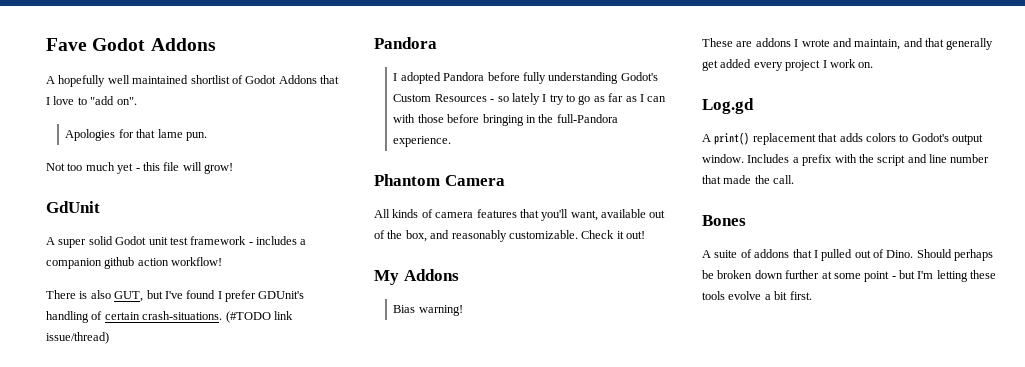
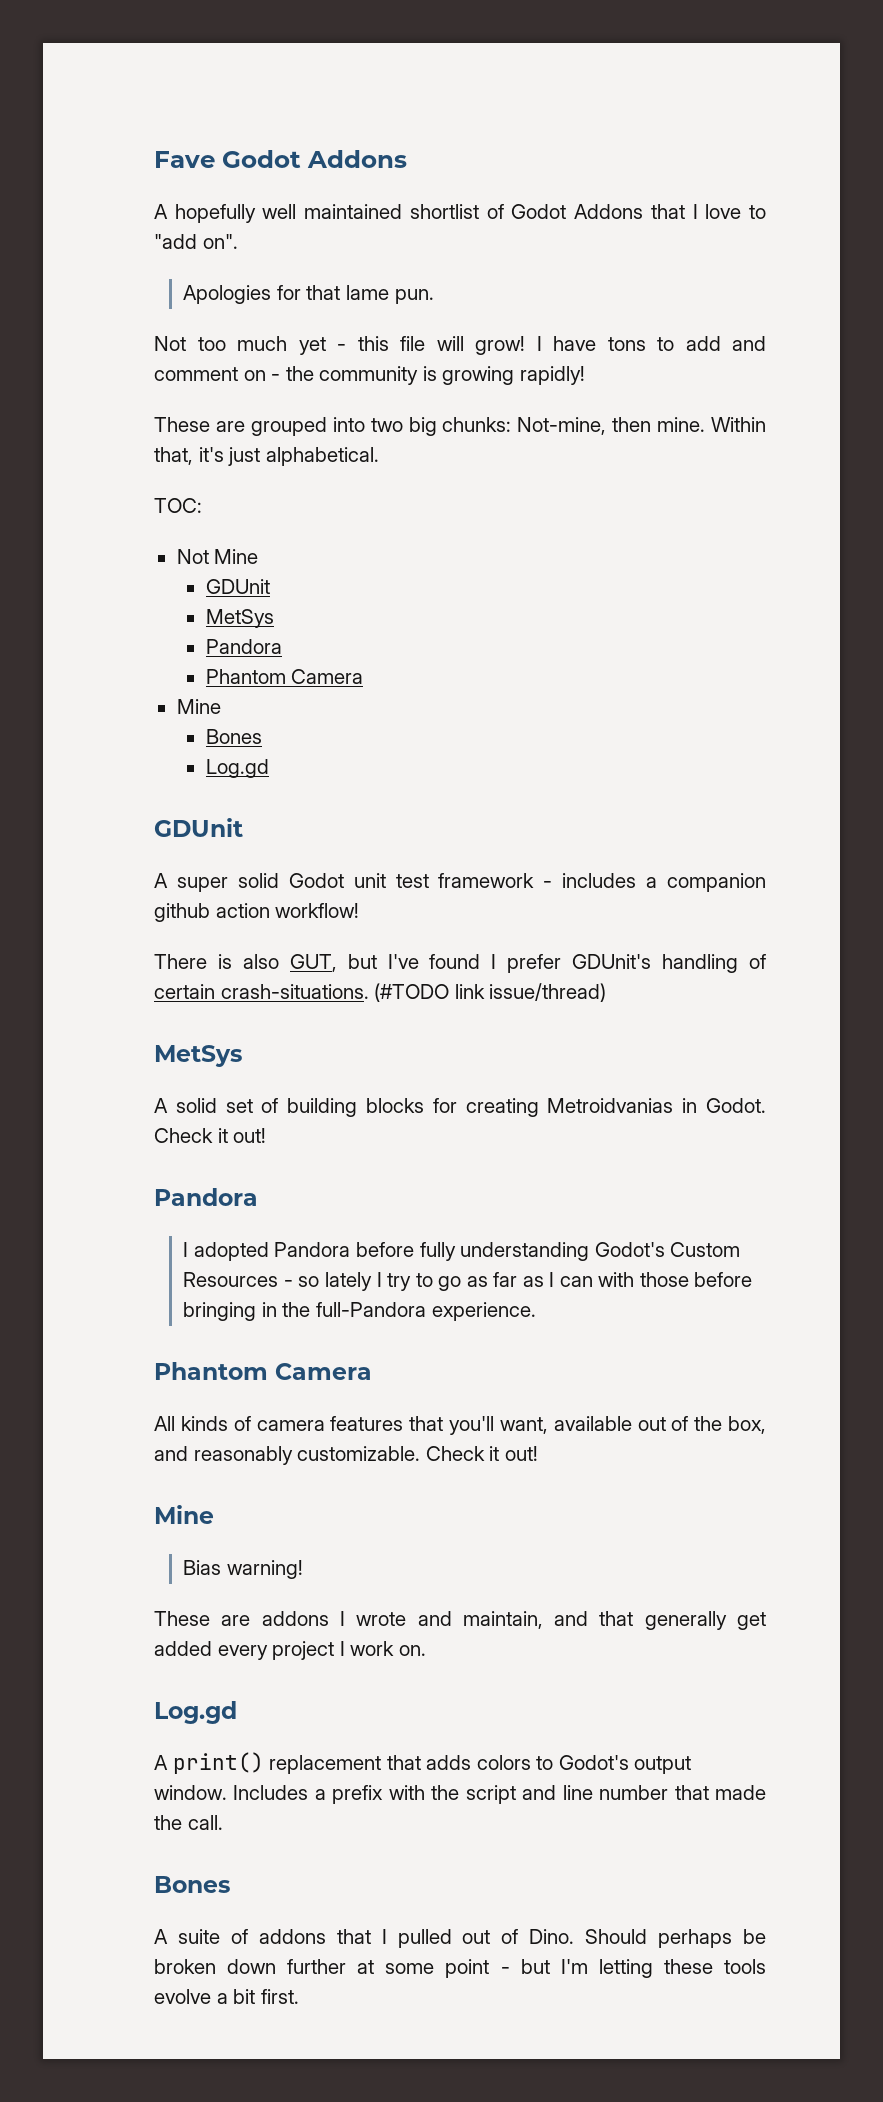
[46,201,100,213] // GdUnit -> [536,336,766,351] [154,366,585,385] [154,417,767,436] [154,447,379,466] [154,498,202,513] [176,549,259,564] [205,579,270,594] [205,609,274,628] [205,639,282,654] [205,669,364,684] [176,699,221,714] [205,729,262,744] [205,759,269,778] [154,818,243,837] I have tons to add and comment on - the community is growing rapidly! // These are grouped into two big chunks: Not-mine, then mine. Within that, it's just alphabetical. // TOC: // Not Mine // GDUnit // MetSys // Pandora // Phantom Camera // Mine // Bones // Log.gd // GDUnit
(109, 338) none -> [154,1045,242,1067] [154,1098,766,1117] [154,1128,267,1143] // MetSys // A solid set of building blocks for creating Metroidvanias in Godot. Check it out!
[374,269,459,285] My Addons -> [154,1505,214,1524] Mine

